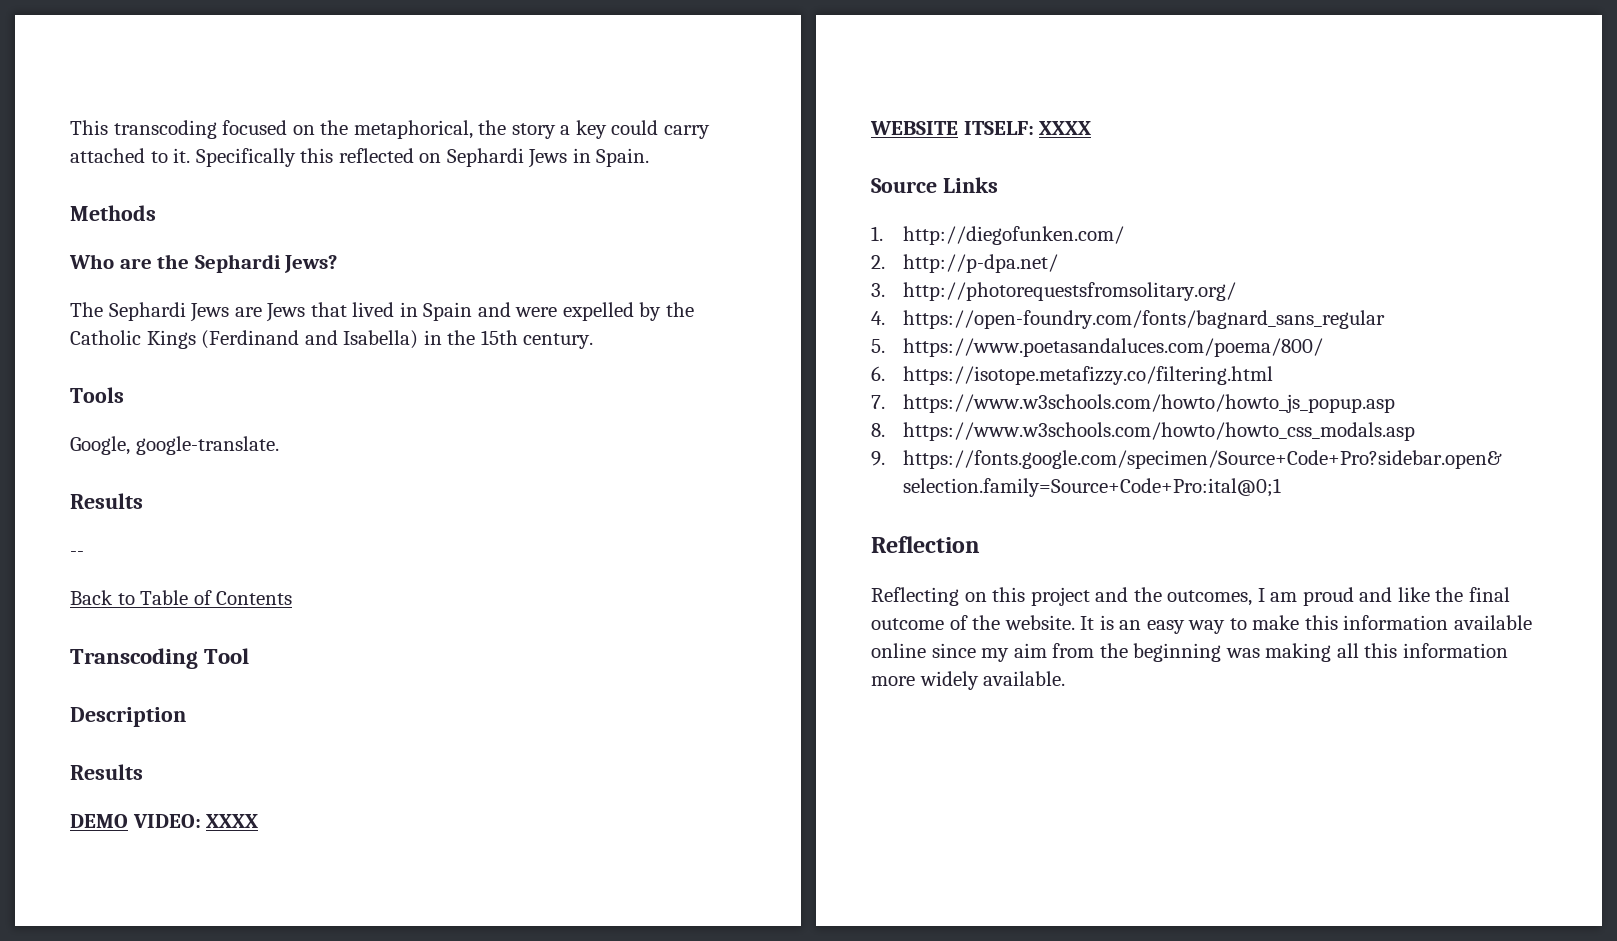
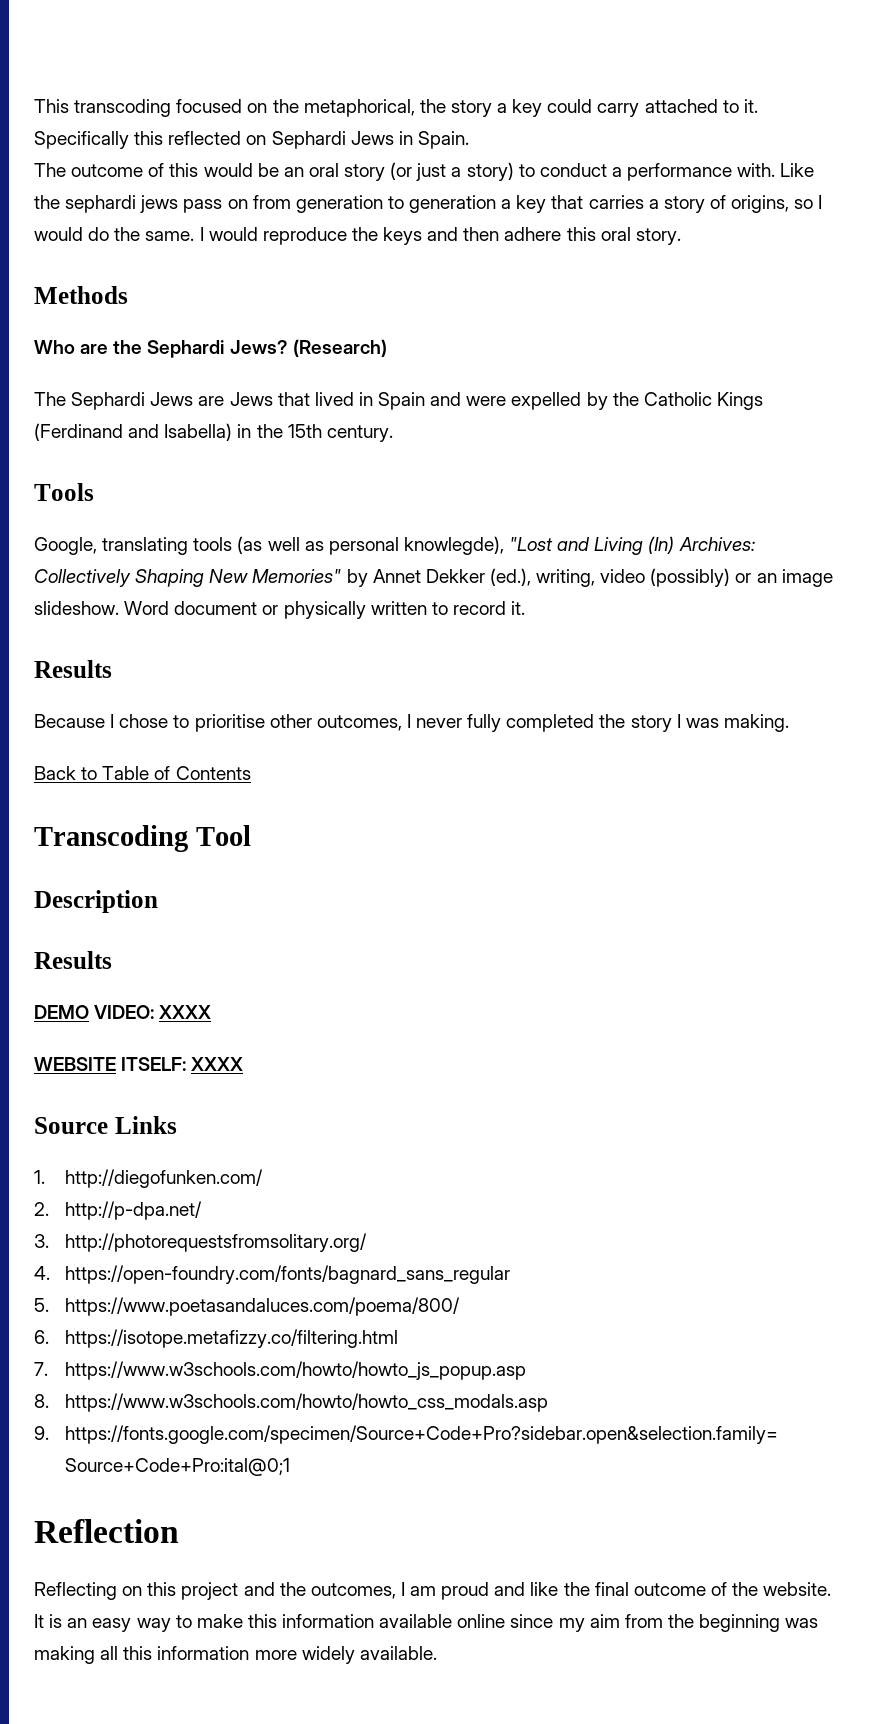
(650, 157) none -> [34,162,815,181] [34,195,823,213] [34,227,681,245] // The outcome of this would be an oral story (or just a story) to conduct a performance with. Like the sephardi jews pass on from generation to generation a key that carries a story of origins, so I would do the same. I would reproduce the keys and then adhere this oral story.
(338, 264) none -> [292,339,387,357] (Research)
[135,436,279,455] [70,493,143,509] [70,551,84,557] google-translate. // Results // -- -> [102,536,755,555] [34,568,833,587] [34,601,526,619] [34,660,112,678] [34,714,789,732] translating tools (as well as personal knowlegde), "Lost and Living (In) Archives: Collectively Shaping New Memories" by Annet Dekker (ed.), writing, video (possibly) or an image slideshow. Word document or physically written to record it. // Results // Because I chose to prioritise other outcomes, I never fully completed the story I was making.

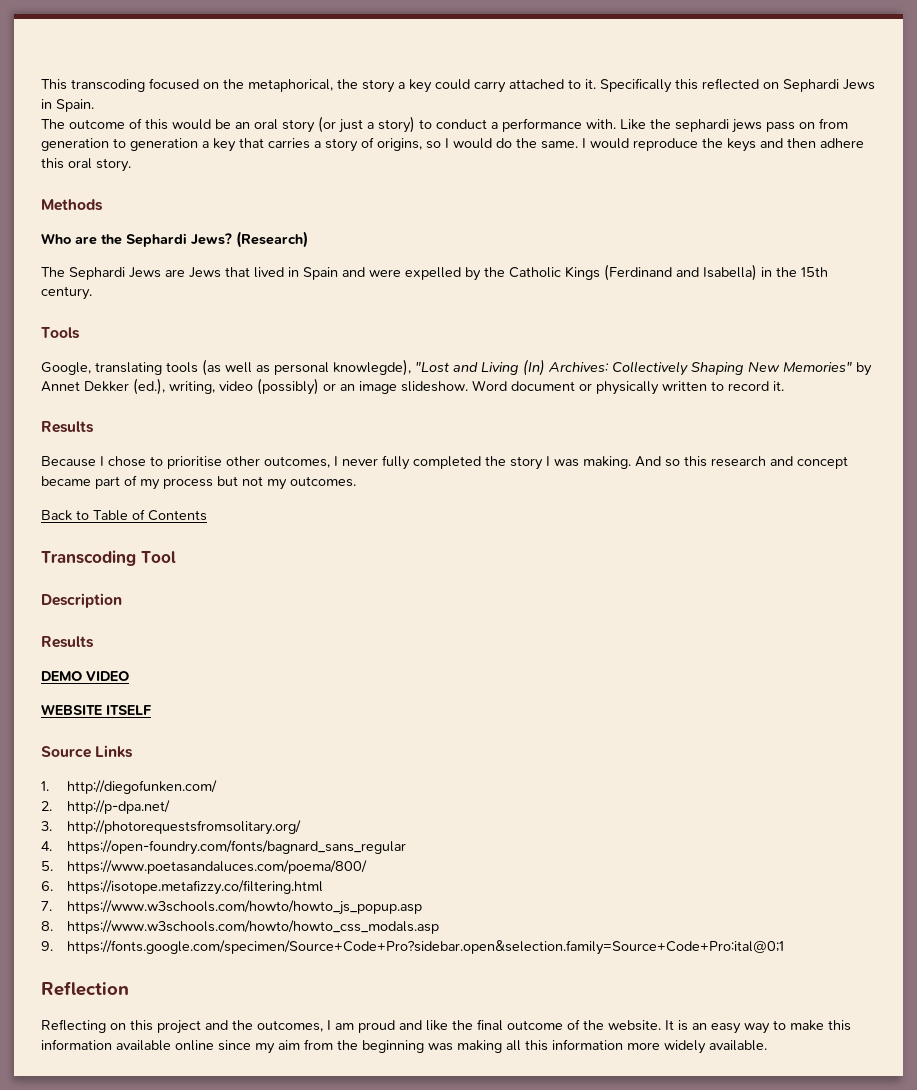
(789, 723) none -> [635,456,848,469] [41,475,356,490] And so this research and concept became part of my process but not my outcomes.
[94,1005,212,1019] VIDEO: XXXX -> [86,671,129,681] VIDEO
[121,1057,244,1071] ITSELF: XXXX -> [106,705,151,715] ITSELF

